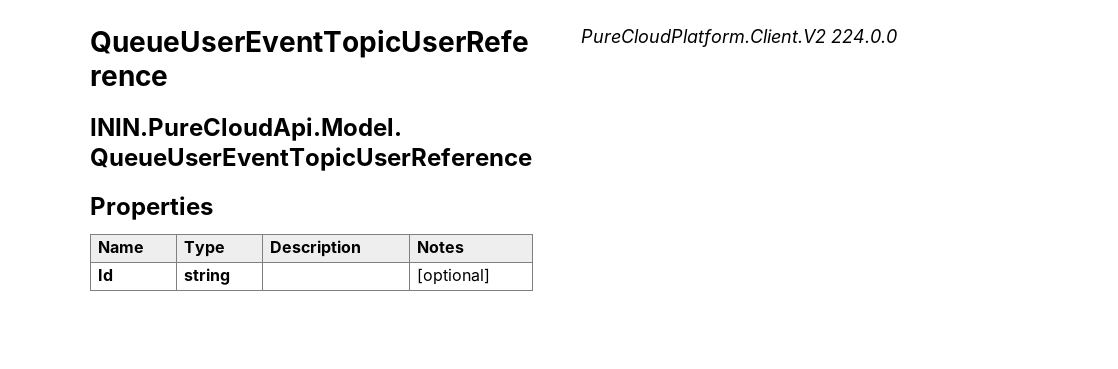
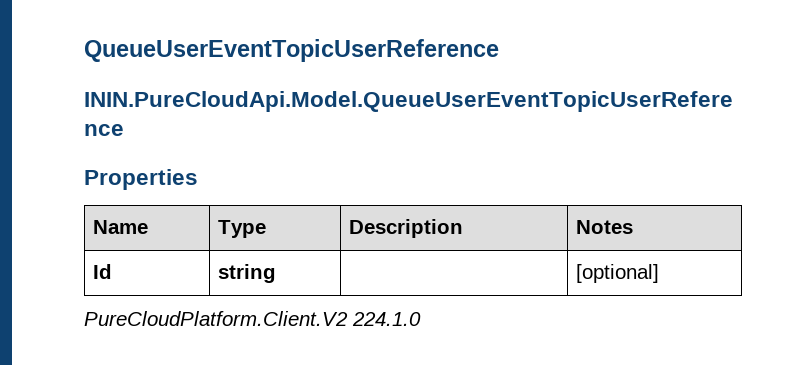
[831,29,898,43] 224.0.0 -> [352,312,421,326] 224.1.0

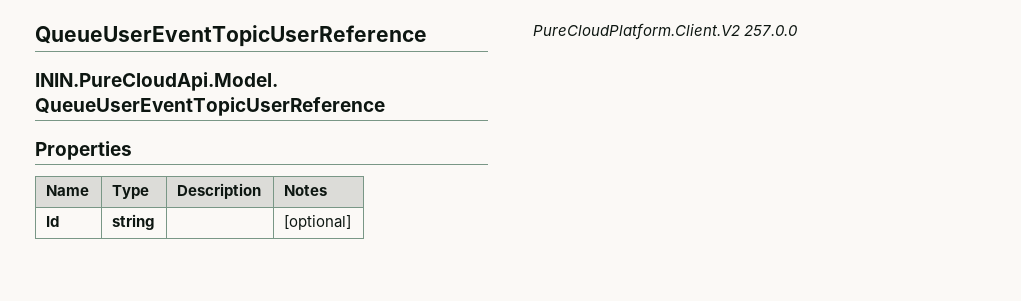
[352,312,421,326] 224.1.0 -> [744,25,799,36] 257.0.0

